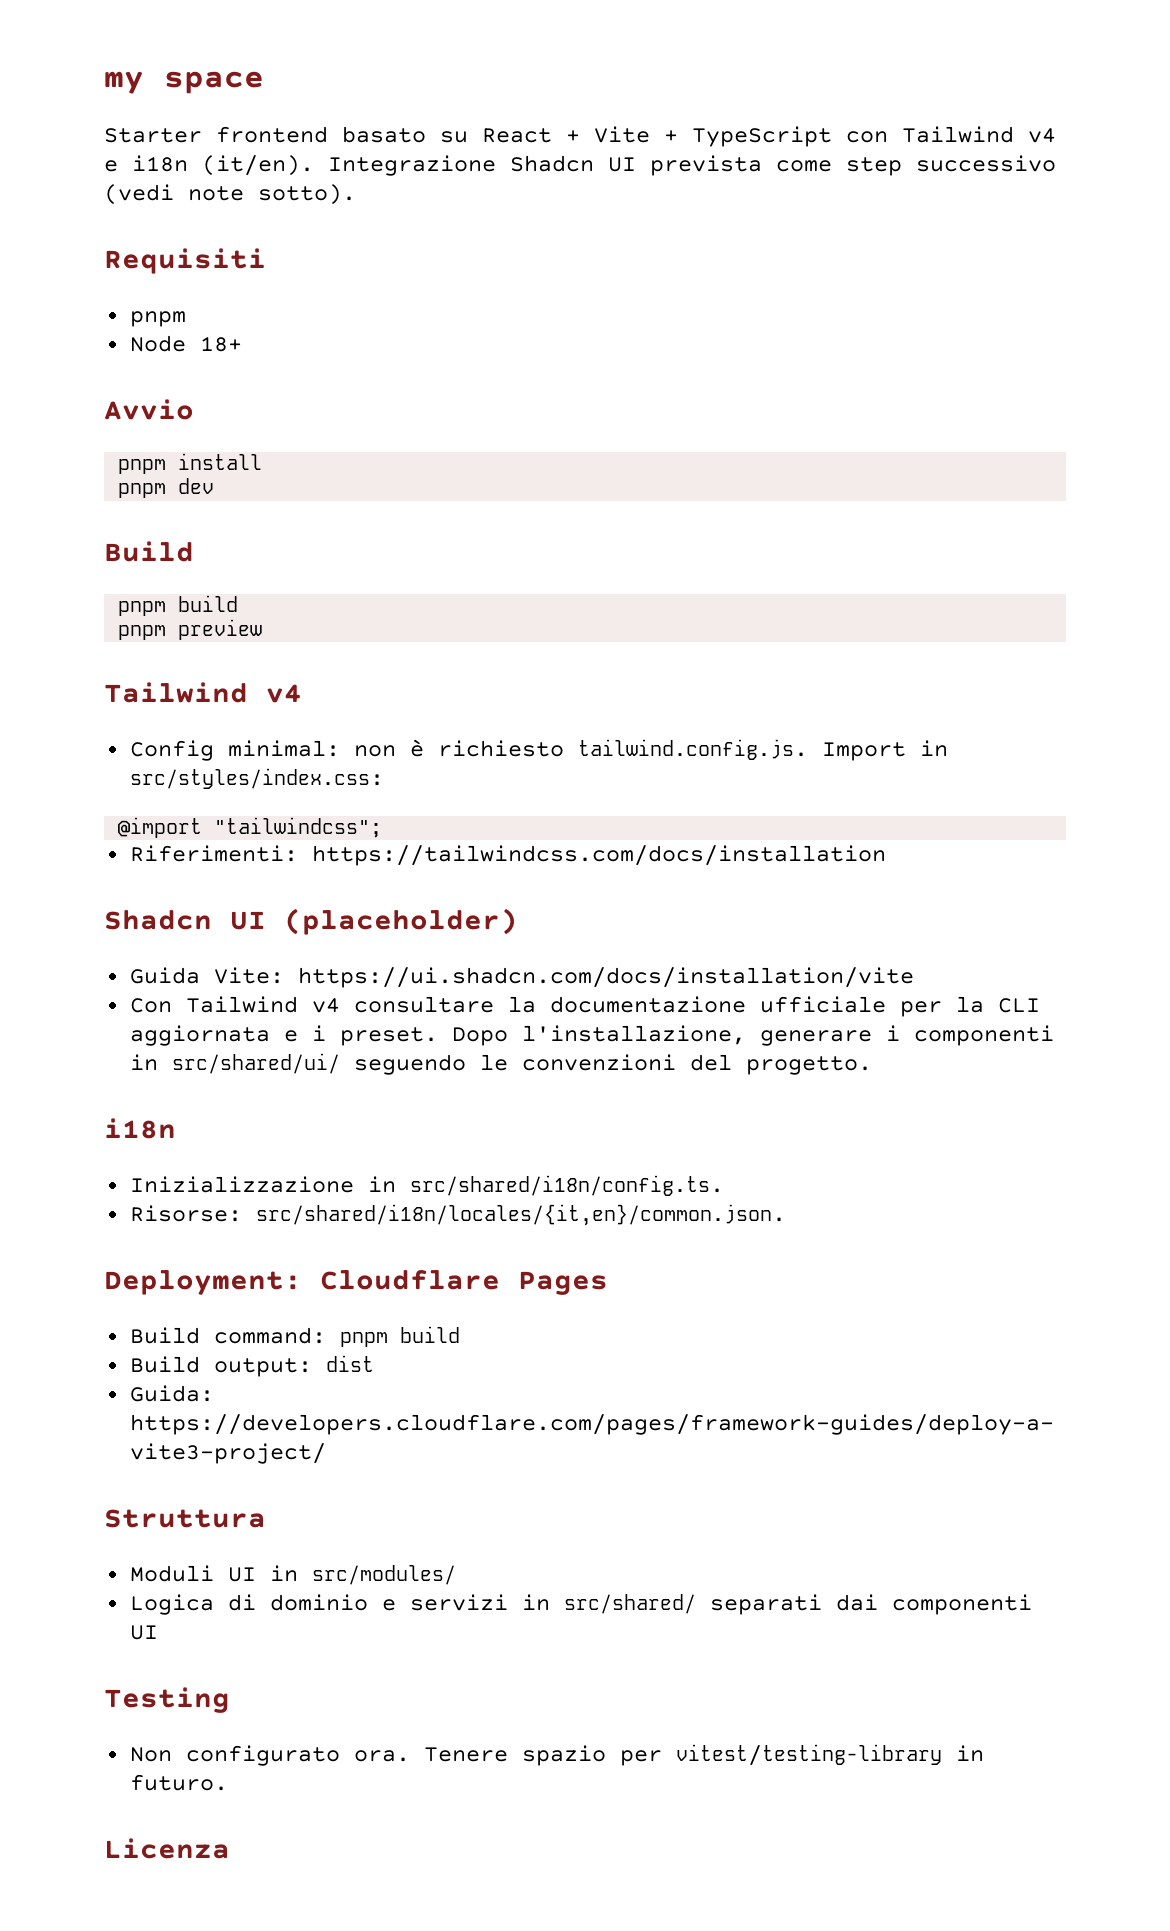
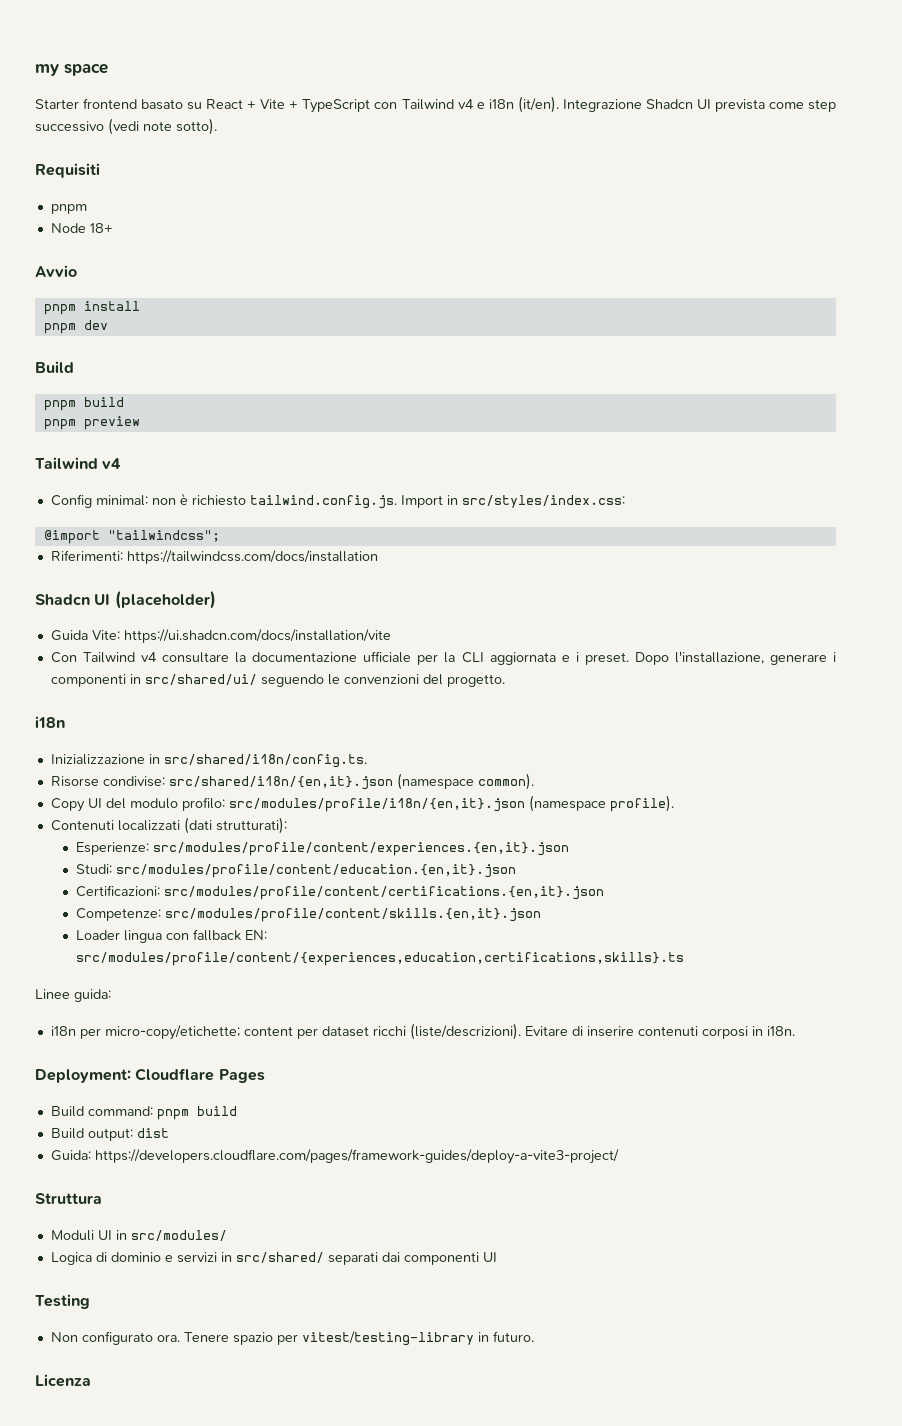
[129,1204,786,1226] Risorse: src/shared/i18n/locales/{it,en}/common.json. -> [50,773,534,790] [50,795,674,812] [50,817,287,834] [76,842,570,856] [76,864,517,878] [76,885,605,900] [76,908,542,922] [76,929,268,943] [76,952,685,966] [35,989,111,1002] [50,1023,795,1040] Risorse condivise: src/shared/i18n/{en,it}.json (namespace common). // Copy UI del modulo profilo: src/modules/profile/i18n/{en,it}.json (namespace profile). // Contenuti localizzati (dati strutturati): // Esperienze: src/modules/profile/content/experiences.{en,it}.json // Studi: src/modules/profile/content/education.{en,it}.json // Certificazioni: src/modules/profile/content/certifications.{en,it}.json // Competenze: src/modules/profile/content/skills.{en,it}.json // Loader lingua con fallback EN: src/modules/profile/content/{experiences,education,certifications,skills}.ts // Linee guida: // i18n per micro-copy/etichette; content per dataset ricchi (liste/descrizioni). Evitare di inserire contenuti corposi in i18n.

